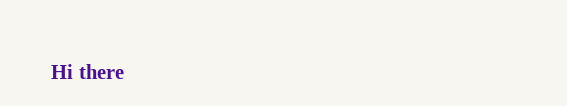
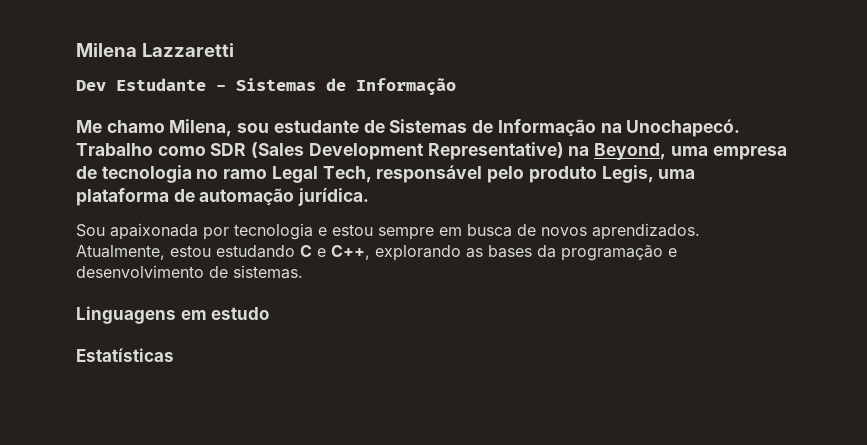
[51,64,124,79] Hi there -> [76,43,234,57] [76,78,456,95] [76,119,741,137] [76,142,787,160] [76,165,696,183] [76,188,370,206] [76,223,700,240] [76,245,677,261] [76,265,303,279] [76,306,270,324] [76,348,174,362] Milena Lazzaretti // Dev Estudante - Sistemas de Informação // Me chamo Milena, sou estudante de Sistemas de Informação na Unochapecó. Trabalho como SDR (Sales Development Representative) na Beyond, uma empresa de tecnologia no ramo Legal Tech, responsável pelo produto Legis, uma plataforma de automação jurídica. // Sou apaixonada por tecnologia e estou sempre em busca de novos aprendizados. Atualmente, estou estudando C e C++, explorando as bases da programação e desenvolvimento de sistemas. // Linguagens em estudo // Estatísticas

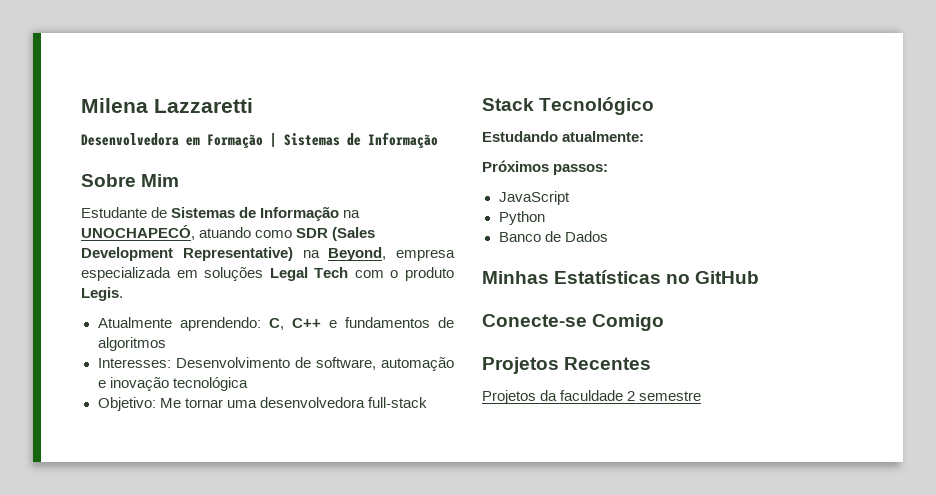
[76,78,226,91] Dev Estudante - -> [81,133,277,148] Desenvolvedora em Formação |
[76,119,359,137] Me chamo Milena, sou estudante -> [81,174,180,187] [81,207,147,218] Sobre Mim // Estudante
[626,119,741,137] [76,143,153,156] Unochapecó. Trabalho -> [81,225,252,240] UNOCHAPECÓ, atuando
[670,146,787,160] [76,165,696,183] [76,188,370,206] [76,223,700,240] [76,245,677,261] [76,265,303,279] [76,306,270,324] [76,348,174,362] uma empresa de tecnologia no ramo Legal Tech, responsável pelo produto Legis, uma plataforma de automação jurídica. // Sou apaixonada por tecnologia e estou sempre em busca de novos aprendizados. Atualmente, estou estudando C e C++, explorando as bases da programação e desenvolvimento de sistemas. // Linguagens em estudo // Estatísticas -> [396,249,455,261] [81,267,454,281] [81,287,123,301] [97,317,454,331] [97,337,166,351] [97,357,454,371] [97,377,248,391] [97,397,427,411] [482,97,655,115] [482,131,645,142] [482,160,609,175] [498,191,570,205] [498,211,545,225] [498,231,608,242] [482,270,760,284] [482,314,665,331] [482,357,652,374] [482,390,702,404] empresa especializada em soluções Legal Tech com o produto Legis. // Atualmente aprendendo: C, C++ e fundamentos de algoritmos // Interesses: Desenvolvimento de software, automação e inovação tecnológica // Objetivo: Me tornar uma desenvolvedora full-stack // Stack Tecnológico // Estudando atualmente: // Próximos passos: // JavaScript // Python // Banco de Dados // Minhas Estatísticas no GitHub // Conecte-se Comigo // Projetos Recentes // Projetos da faculdade 2 semestre

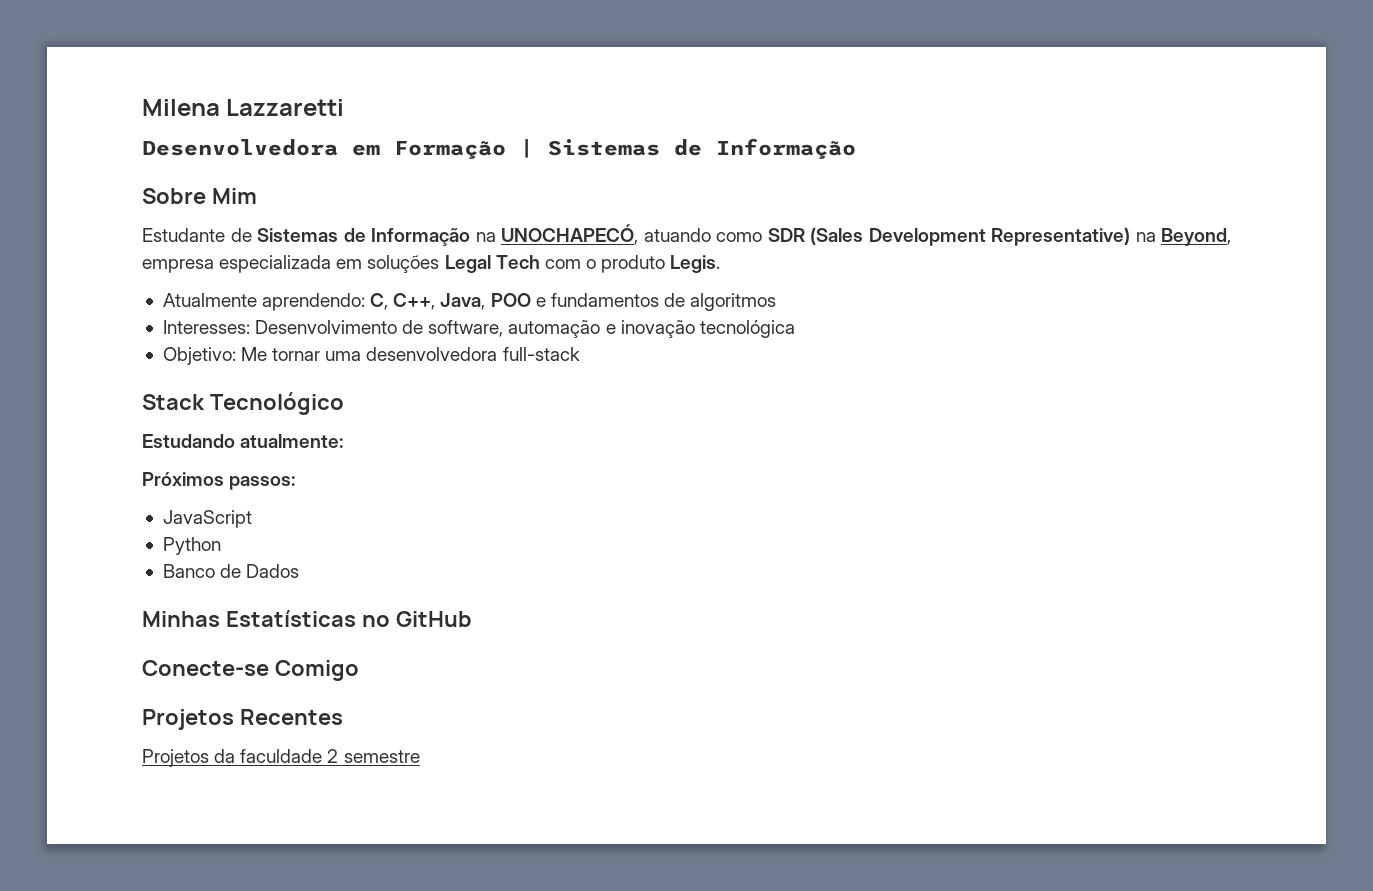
[291,318,321,328] C++ -> [393,293,531,310] C++, Java, POO

